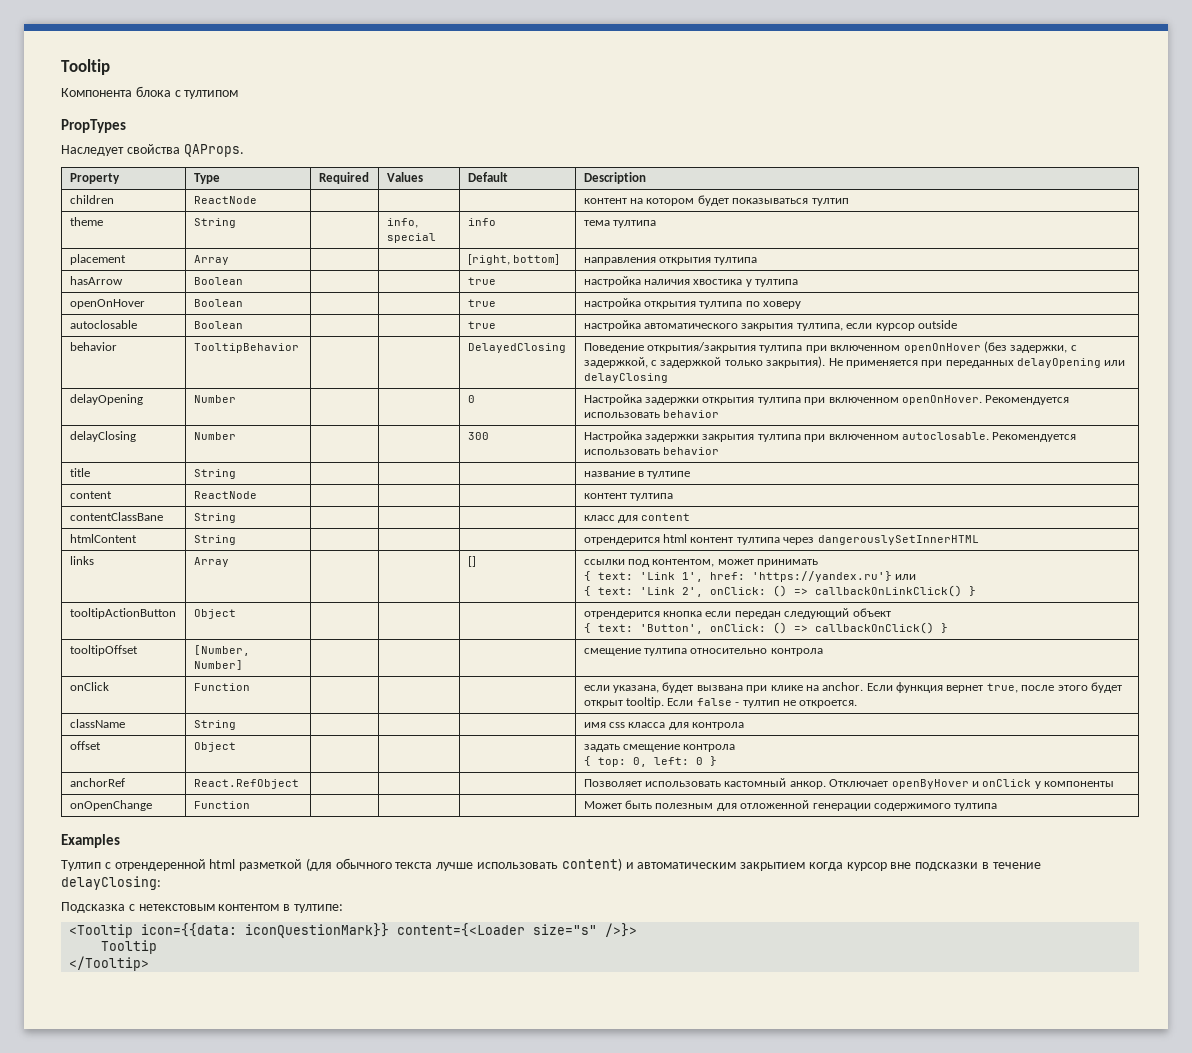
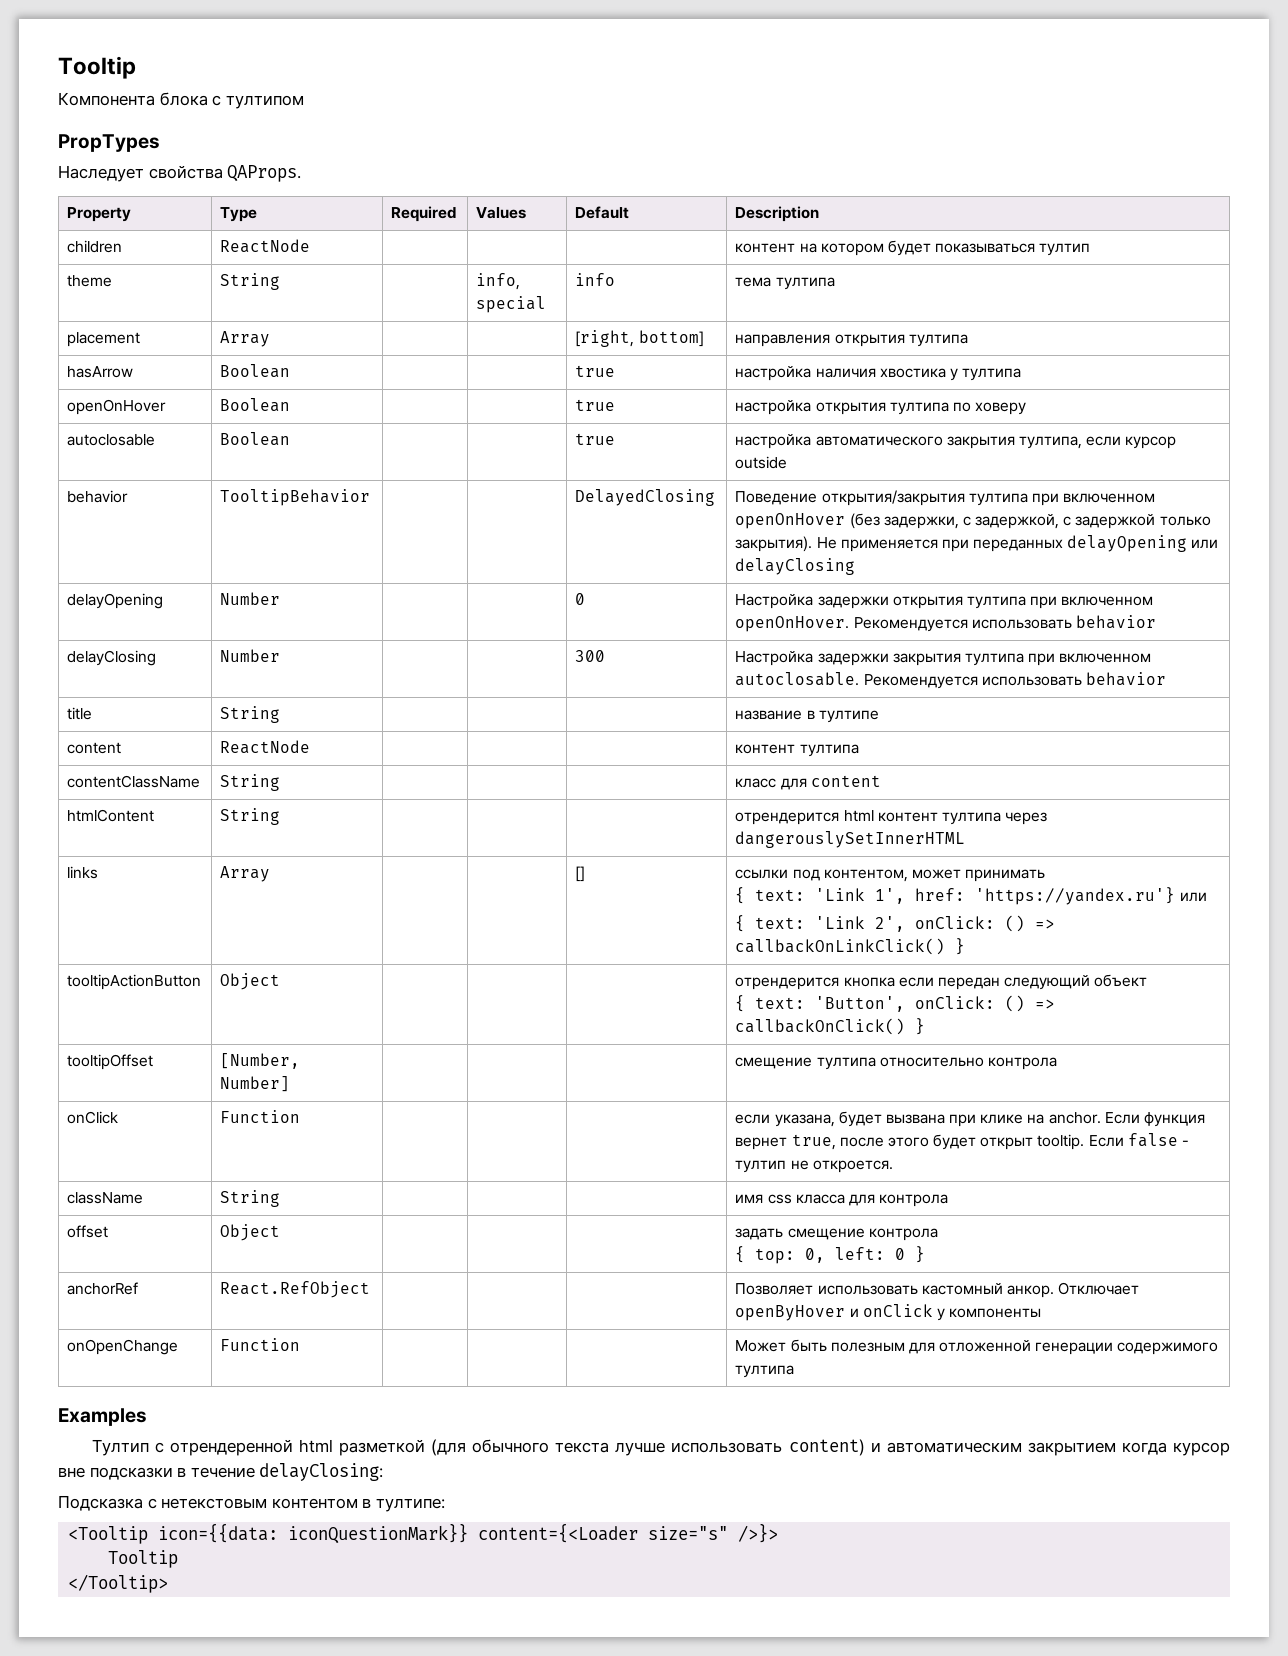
[69,512,163,521] contentClassBane -> [67,775,201,788] contentClassName

